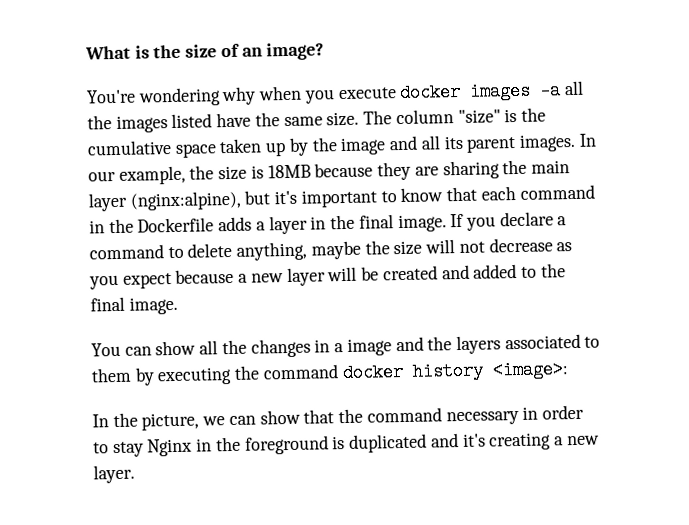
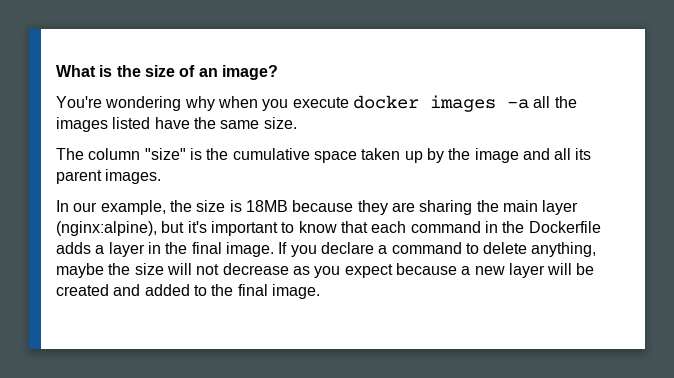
(360, 119) none -> (297, 123) //
(576, 142) none -> (162, 176) //
[91,333,601,358] [91,360,569,386] [92,404,584,431] [93,432,600,458] [93,464,135,484] // You can show all the changes in a image and the layers associated to them by executing the command docker history <image>: // In the picture, we can show that the command necessary in order to stay Nginx in the foreground is duplicated and it's creating a new layer. -> (320, 291) none

